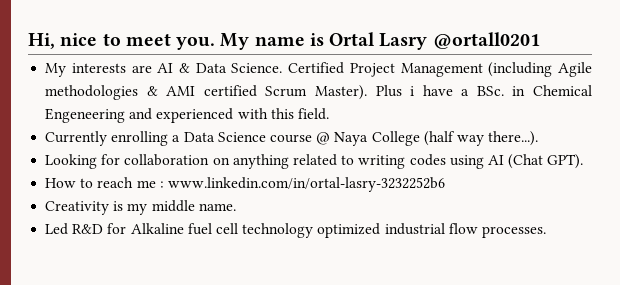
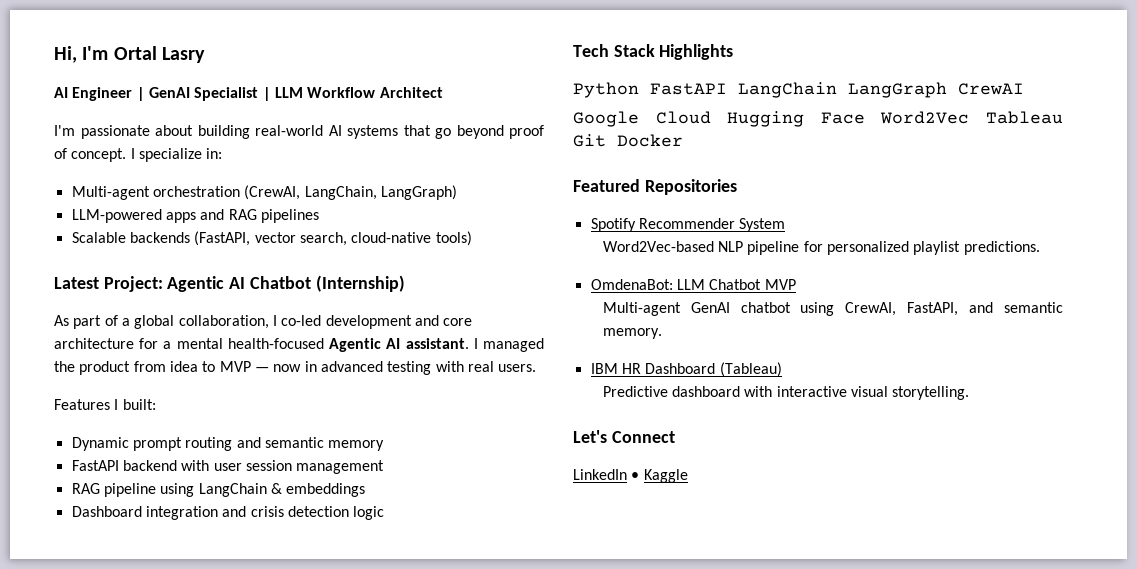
[60,32,540,50] [45,62,593,77] [45,85,592,100] [45,108,329,123] [45,131,539,146] [45,154,584,169] [45,177,445,192] [45,200,236,215] [45,223,546,238] nice to meet you. My name is Ortal Lasry @ortall0201 // My interests are AI & Data Science. Certified Project Management (including Agile methodologies & AMI certified Scrum Master). Plus i have a BSc. in Chemical Engeneering and experienced with this field. // Currently enrolling a Data Science course @ Naya College (half way there...). // Looking for collaboration on anything related to writing codes using AI (Chat GPT). // How to reach me : www.linkedin.com/in/ortal-lasry-3232252b6 // Creativity is my middle name. // Led R&D for Alkaline fuel cell technology optimized industrial flow processes. -> [82,46,206,63] [54,87,443,101] [54,125,544,139] [54,148,223,162] [71,185,457,200] [71,209,319,223] [71,231,472,246] [54,275,405,292] [54,315,473,329] [54,338,544,352] [54,361,537,375] [54,399,156,410] [71,437,385,451] [71,460,385,474] [71,483,366,497] [71,506,385,520] [573,44,734,60] [573,82,1024,98] [573,111,1063,127] [573,134,683,147] [573,179,737,195] [590,218,786,232] [602,241,1040,255] [590,279,796,290] [602,302,1063,316] [602,328,662,339] [590,362,782,377] [602,386,970,400] [573,430,675,443] [573,469,688,483] I'm Ortal Lasry // AI Engineer | GenAI Specialist | LLM Workflow Architect // I'm passionate about building real-world AI systems that go beyond proof of concept. I specialize in: // Multi-agent orchestration (CrewAI, LangChain, LangGraph) // LLM-powered apps and RAG pipelines // Scalable backends (FastAPI, vector search, cloud-native tools) // Latest Project: Agentic AI Chatbot (Internship) // As part of a global collaboration, I co-led development and core architecture for a mental health-focused Agentic AI assistant. I managed the product from idea to MVP — now in advanced testing with real users. // Features I built: // Dynamic prompt routing and semantic memory // FastAPI backend with user session management // RAG pipeline using LangChain & embeddings // Dashboard integration and crisis detection logic // Tech Stack Highlights // Python FastAPI LangChain LangGraph CrewAI // Google Cloud Hugging Face Word2Vec Tableau Git Docker // Featured Repositories // Spotify Recommender System // Word2Vec-based NLP pipeline for personalized playlist predictions. // OmdenaBot: LLM Chatbot MVP // Multi-agent GenAI chatbot using CrewAI, FastAPI, and semantic memory. // IBM HR Dashboard (Tableau) // Predictive dashboard with interactive visual storytelling. // Let's Connect // LinkedIn • Kaggle

